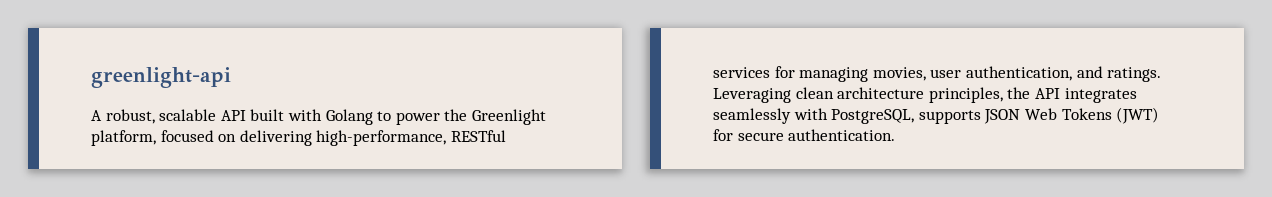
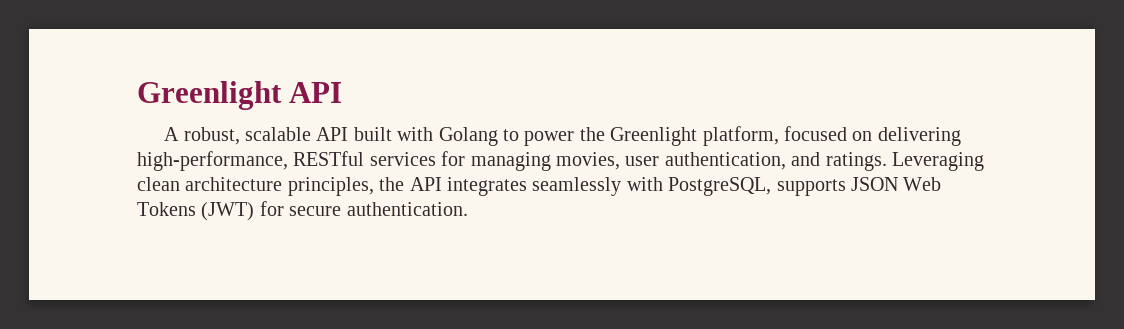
[91,67,231,88] greenlight-api -> [137,81,343,110] Greenlight API

